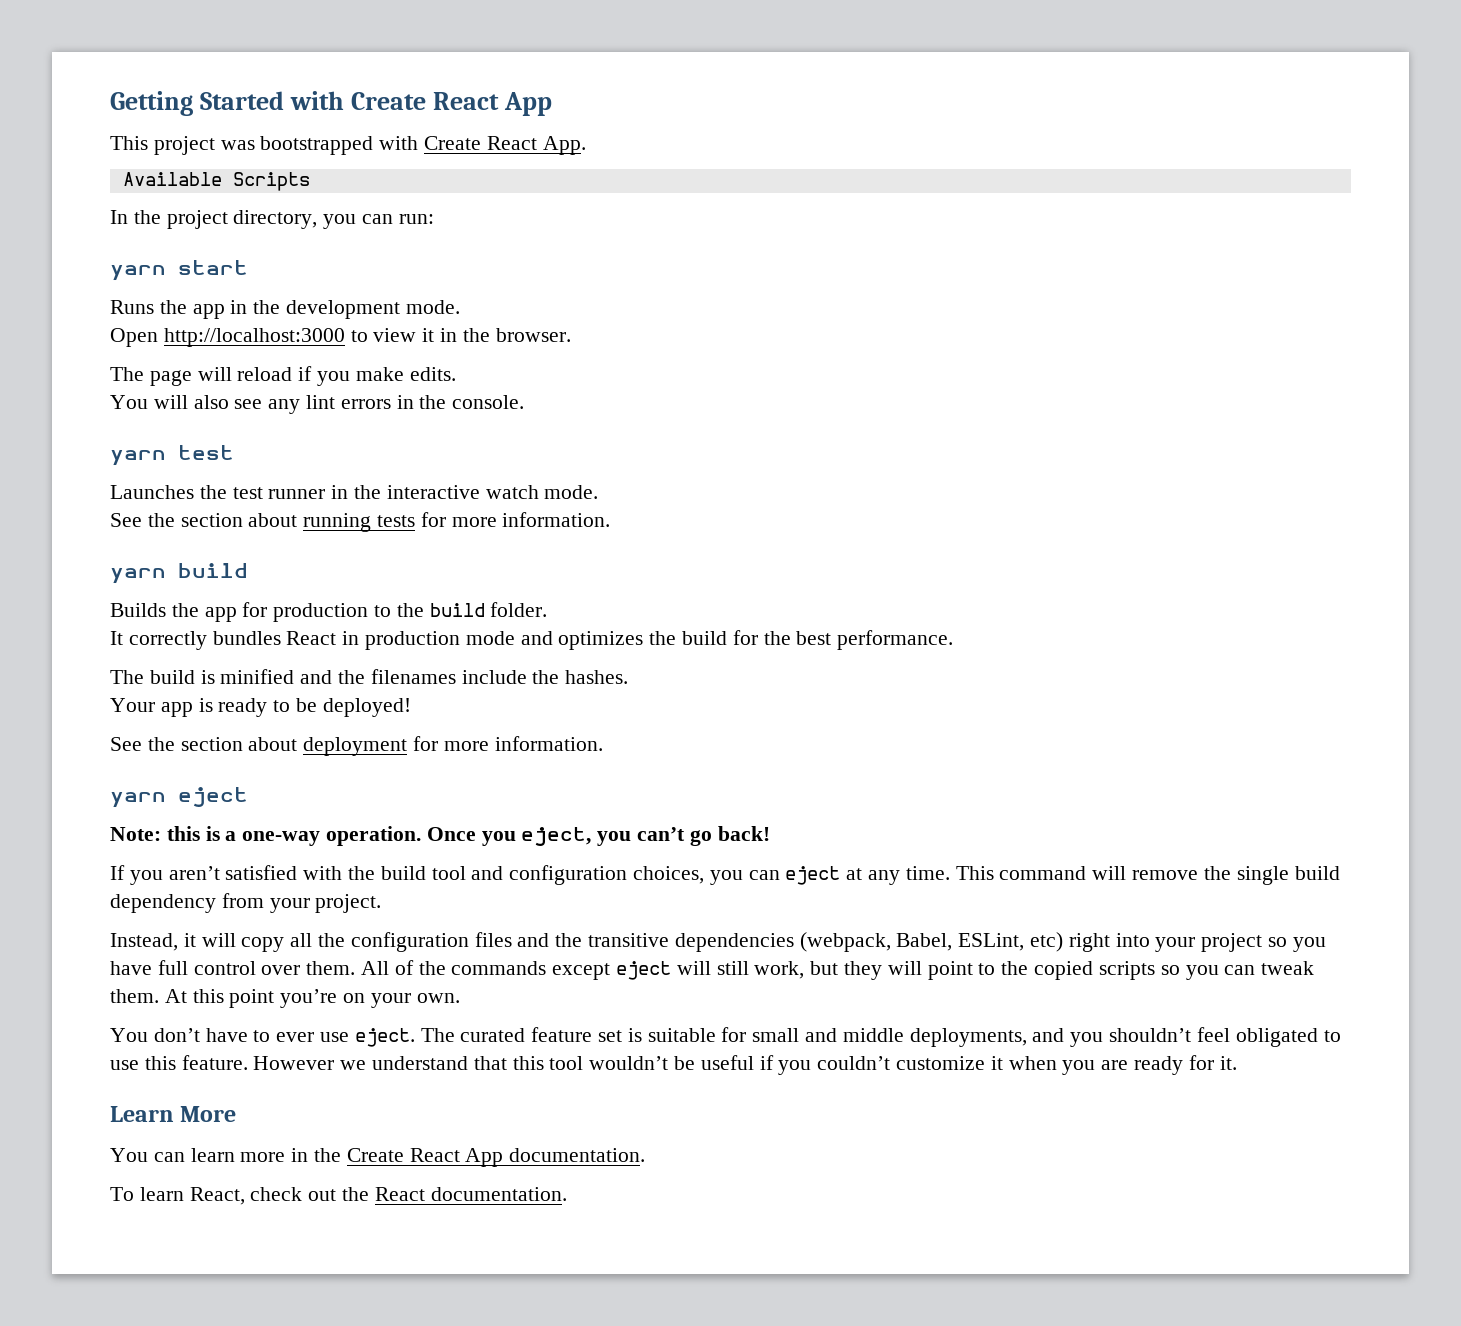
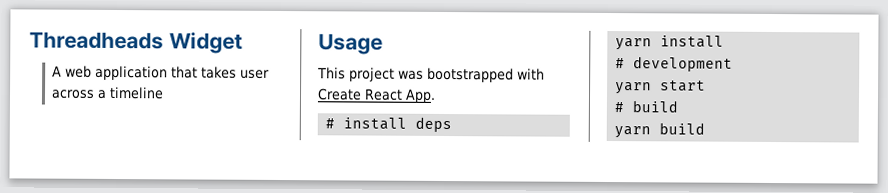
[110,91,553,116] Getting Started with Create React App -> [29,31,243,54] [51,65,270,81] [50,86,164,100] [318,33,383,55] Threadheads Widget // A web application that takes user across a timeline // Usage
[122,172,310,191] [110,210,434,229] [110,260,248,281] [110,300,460,319] [110,328,571,347] [110,366,456,386] [110,395,525,414] [110,445,234,466] [110,485,599,499] [110,512,611,532] [110,563,248,584] [110,602,548,622] [110,630,954,650] [110,669,629,684] [110,698,411,717] [110,736,603,756] [110,787,248,808] [110,826,770,846] [110,865,1340,885] [110,893,382,913] [110,932,1326,952] [110,960,1315,980] [110,989,460,1008] [110,1027,1341,1047] [110,1055,1237,1075] [110,1106,237,1122] [110,1148,646,1167] [110,1187,567,1205] Available Scripts // In the project directory, you can run: // yarn start // Runs the app in the development mode. // Open http://localhost:3000 to view it in the browser. // The page will reload if you make edits. // You will also see any lint errors in the console. // yarn test // Launches the test runner in the interactive watch mode. // See the section about running tests for more information. // yarn build // Builds the app for production to the build folder. // It correctly bundles React in production mode and optimizes the build for the best performance. // The build is minified and the filenames include the hashes. // Your app is ready to be deployed! // See the section about deployment for more information. // yarn eject // Note: this is a one-way operation. Once you eject, you can’t go back! // If you aren’t satisfied with the build tool and configuration choices, you can eject at any time. This command will remove the single build dependency from your project. // Instead, it will copy all the configuration files and the transitive dependencies (webpack, Babel, ESLint, etc) right into your project so you have full control over them. All of the commands except eject will still work, but they will point to the copied scripts so you can tweak them. At this point you’re on your own. // You don’t have to ever use eject. The curated feature set is suitable for small and middle deployments, and you shouldn’t feel obligated to use this feature. However we understand that this tool wouldn’t be useful if you couldn’t customize it when you are ready for it. // Learn More // You can learn more in the Create React App documentation. // To learn React, check out the React documentation. -> [325,116,453,133] [615,35,725,51] [615,56,734,72] [615,80,707,95] [614,100,679,113] [614,122,706,139] # install deps // yarn install // # development // yarn start // # build // yarn build

